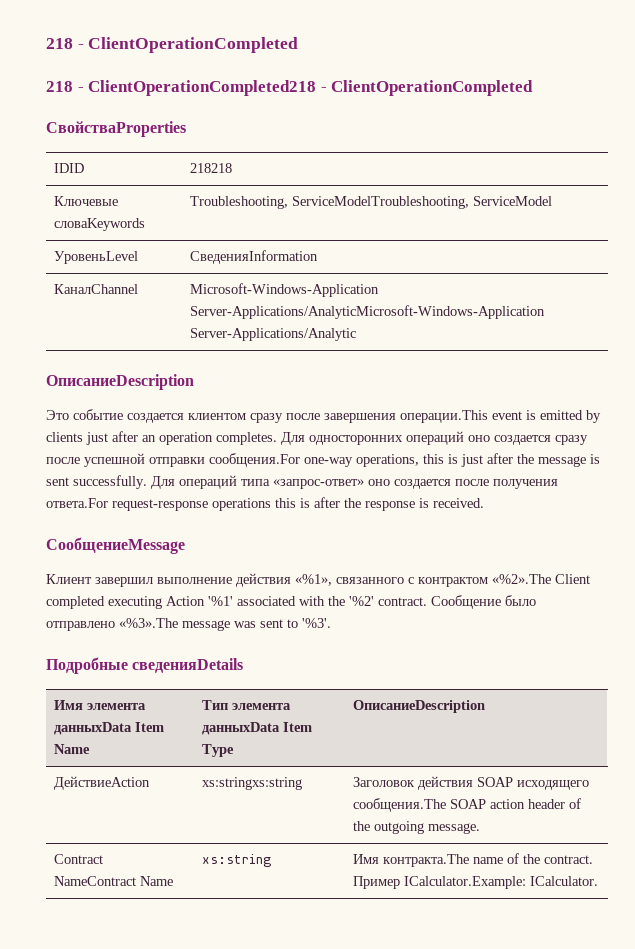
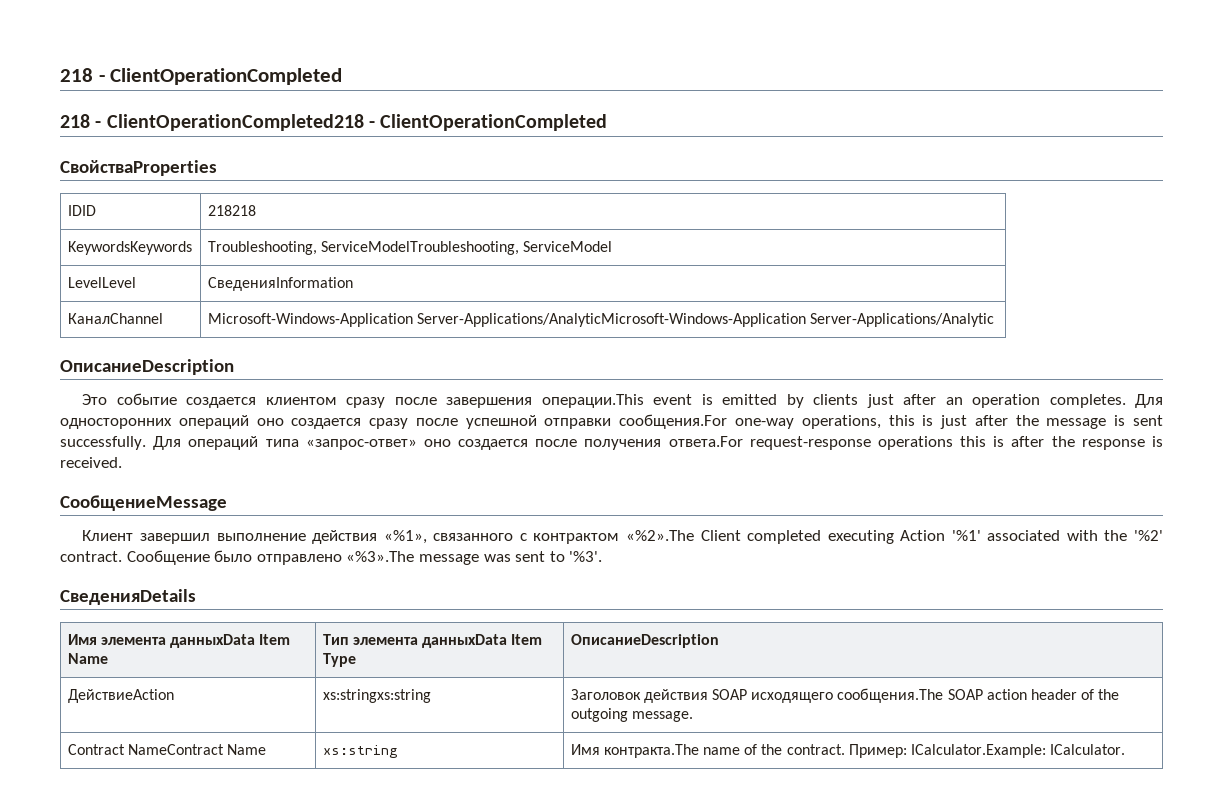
[54,196,119,206] [54,218,146,231] Ключевые словаKeywords -> [67,241,192,255] KeywordsKeywords
[54,251,139,264] УровеньLevel -> [67,277,136,288] LevelLevel
[46,657,244,674] Подробные сведенияDetails -> [60,589,196,605] СведенияDetails
[353,876,401,889] Пример -> [848,744,907,758] Пример:

